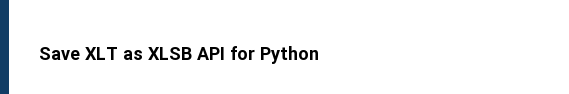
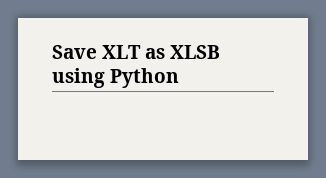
[197,46,255,60] API for -> [52,68,105,88] using

